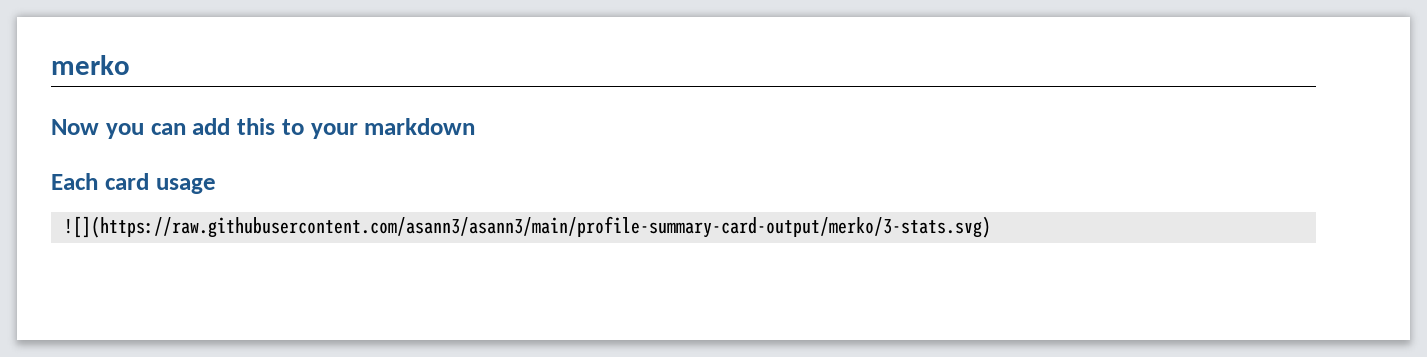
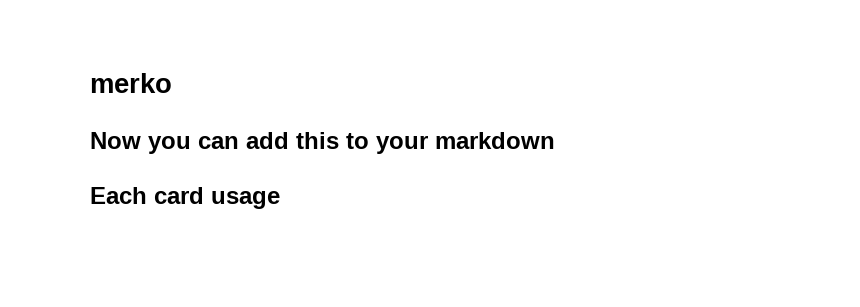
[63,216,991,238] // ![](https://raw.githubusercontent.com/asann3/asann3/main/profile-summary-card-output/merko/3-stats.svg) -> (280, 200) none

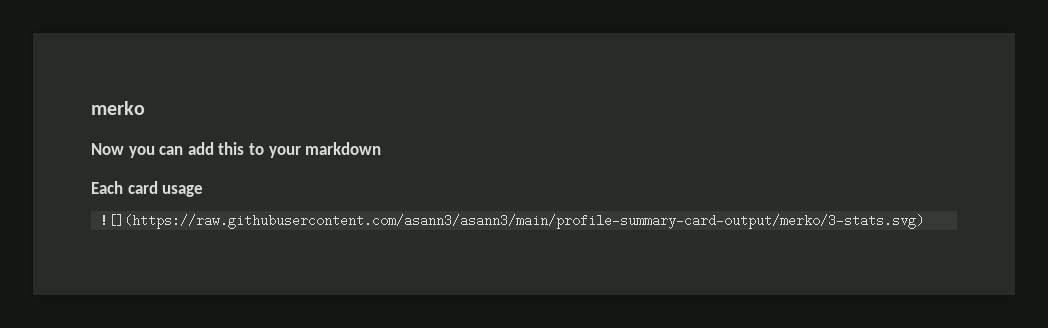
(280, 200) none -> [99,214,924,229] // ![](https://raw.githubusercontent.com/asann3/asann3/main/profile-summary-card-output/merko/3-stats.svg)

